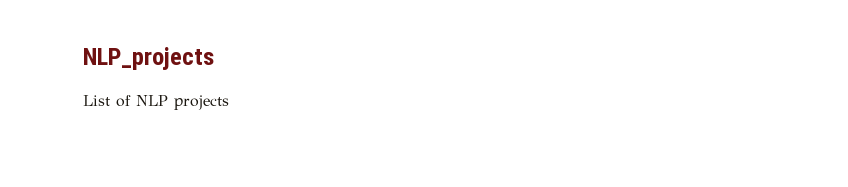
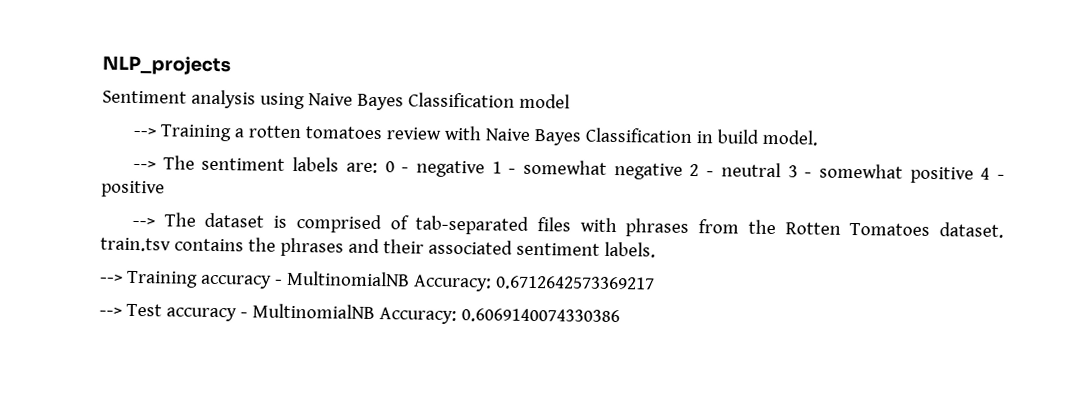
[83,95,229,110] List of NLP projects -> [102,89,570,111] [133,124,818,146] [133,155,1005,184] [101,180,165,198] [132,212,1005,238] [100,237,656,258] [100,270,655,292] [99,303,620,325] Sentiment analysis using Naive Bayes Classification model // --> Training a rotten tomatoes review with Naive Bayes Classification in build model. // --> The sentiment labels are: 0 - negative 1 - somewhat negative 2 - neutral 3 - somewhat positive 4 - positive // --> The dataset is comprised of tab-separated files with phrases from the Rotten Tomatoes dataset. train.tsv contains the phrases and their associated sentiment labels. // --> Training accuracy - MultinomialNB Accuracy: 0.6712642573369217 // --> Test accuracy - MultinomialNB Accuracy: 0.6069140074330386

